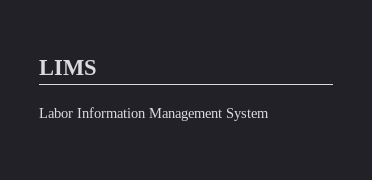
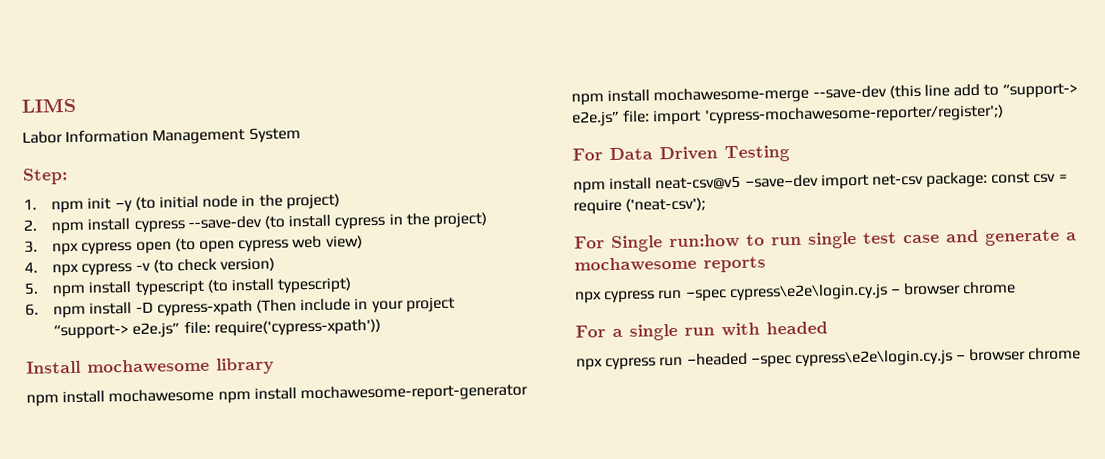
(269, 114) none -> [22,168,68,185] [23,193,340,214] [23,212,487,235] [24,235,363,256] [24,257,276,277] [24,277,353,298] [25,296,455,319] [53,318,381,340] [26,357,274,375] [26,383,528,407] [571,82,1079,106] [572,104,1004,127] [572,145,790,163] [573,171,1068,194] [573,197,707,215] [574,229,1077,253] [574,256,766,273] [575,281,1017,304] [575,321,828,341] [576,347,1082,371] // Step: // 1. npm init –y (to initial node in the project) // 2. npm install cypress --save-dev (to install cypress in the project) // 3. npx cypress open (to open cypress web view) // 4. npx cypress -v (to check version) // 5. npm install typescript (to install typescript) // 6. npm install -D cypress-xpath (Then include in your project “support-> e2e.js” file: require('cypress-xpath')) // Install mochawesome library // npm install mochawesome npm install mochawesome-report-generator npm install mochawesome-merge --save-dev (this line add to “support-> e2e.js” file: import 'cypress-mochawesome-reporter/register';) // For Data Driven Testing // npm install neat-csv@v5 –save–dev import net-csv package: const csv = require ('neat-csv'); // For Single run:how to run single test case and generate a mochawesome reports // npx cypress run –spec cypress\e2e\login.cy.js – browser chrome // For a single run with headed // npx cypress run –headed –spec cypress\e2e\login.cy.js – browser chrome

